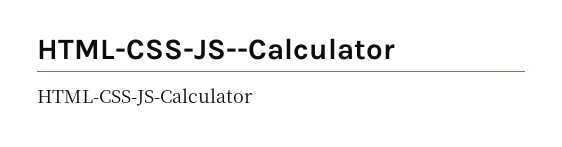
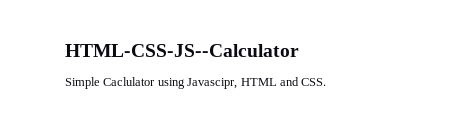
[37,88,253,106] HTML-CSS-JS-Calculator -> [65,77,327,89] Simple Caclulator using Javascipr, HTML and CSS.

